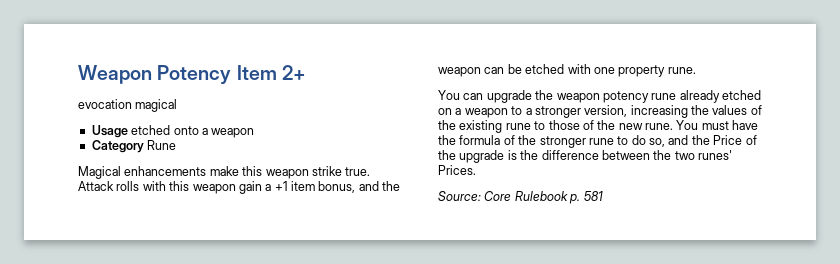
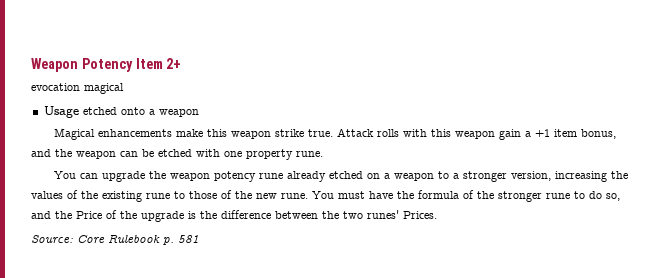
[91,140,177,153] // Category Rune -> (199, 113) none

